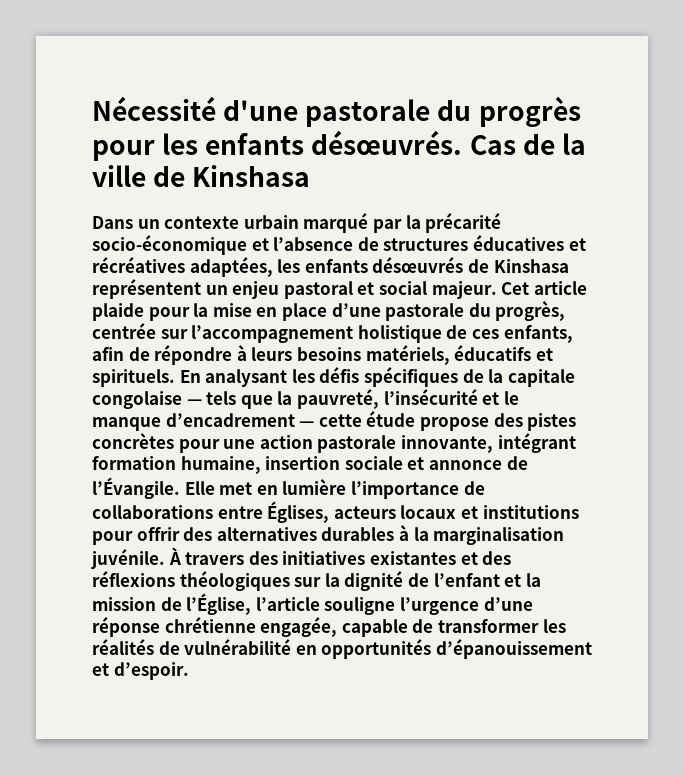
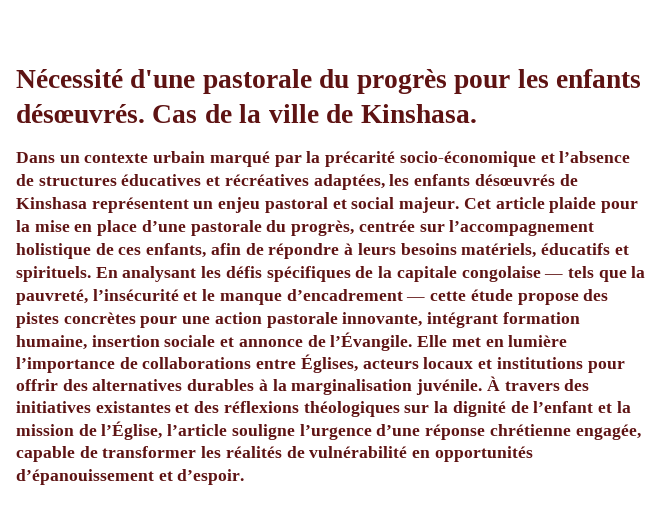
[192,165,311,187] Kinshasa -> [360,104,477,123] Kinshasa.

